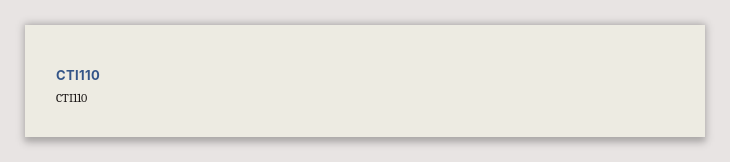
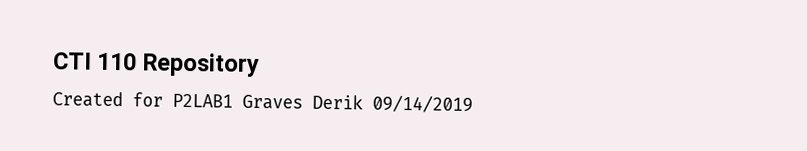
[56,70,100,80] [56,93,87,102] CTI110 // CTI110 -> [53,52,260,78] [52,91,473,113] CTI 110 Repository // Created for P2LAB1 Graves Derik 09/14/2019

